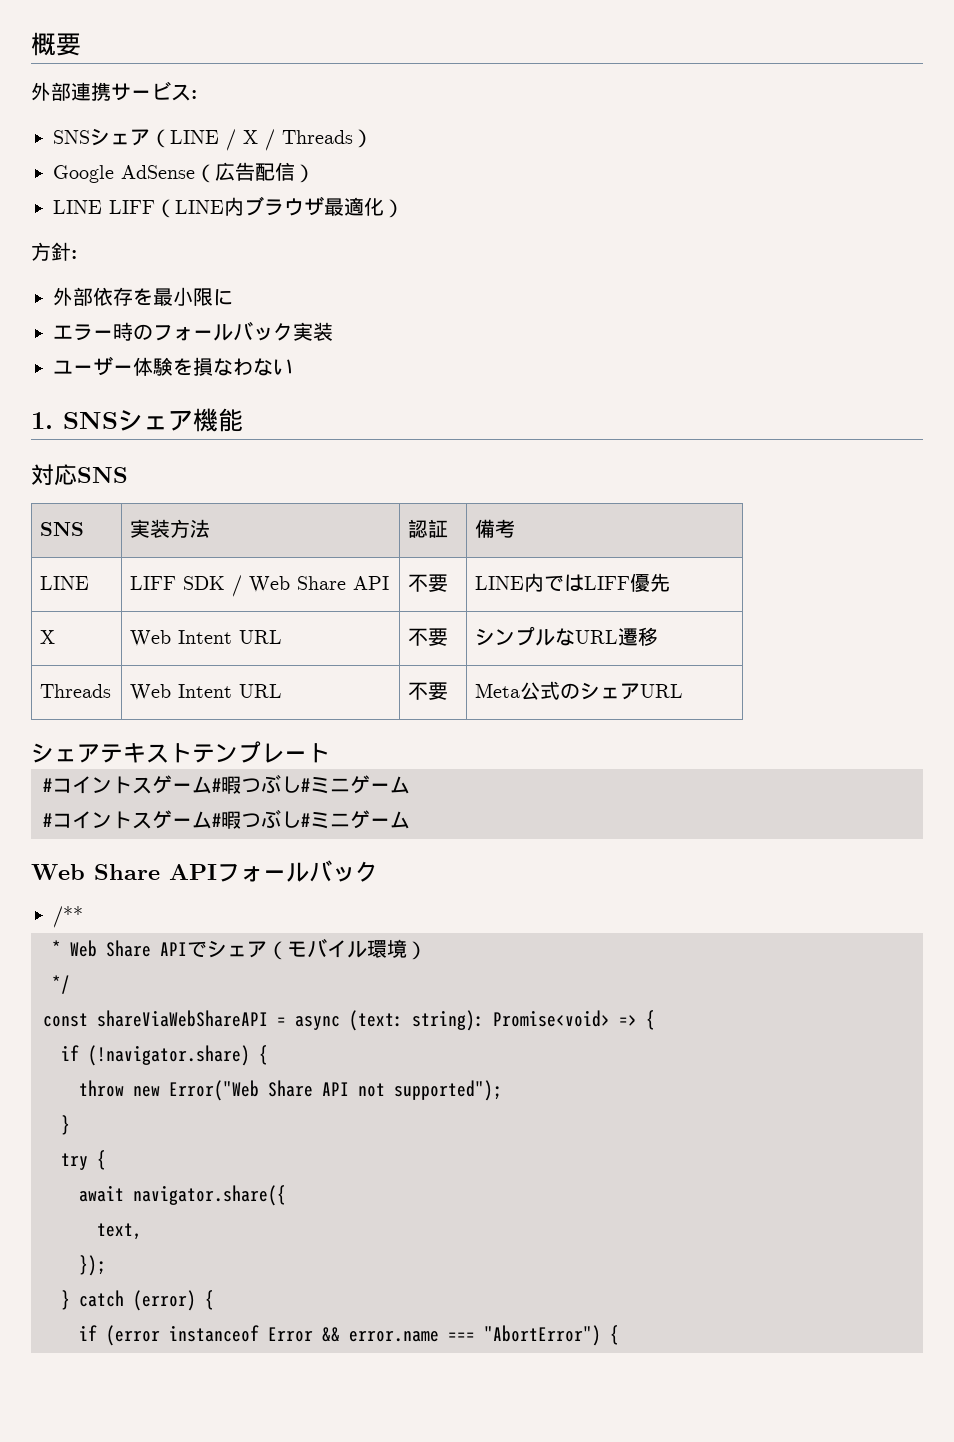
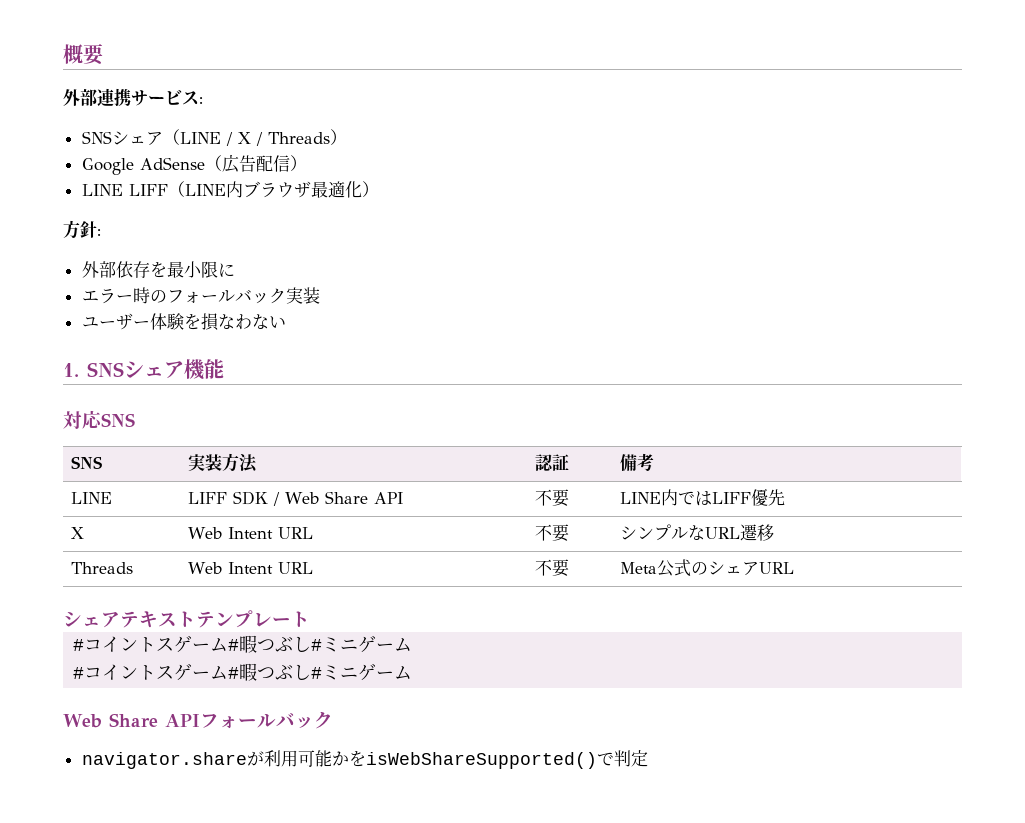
[53,906,83,928] [52,938,427,960] [52,975,70,994] [43,1010,655,1031] [61,1045,268,1066] [79,1080,502,1101] [61,1115,70,1135] [61,1150,106,1170] [79,1185,286,1206] [97,1223,142,1240] [79,1255,106,1276] [61,1290,214,1311] [79,1325,619,1346] /** // * Web Share APIでシェア（モバイル環境） // */ // const shareViaWebShareAPI = async (text: string): Promise<void> => { // if (!navigator.share) { // throw new Error("Web Share API not supported"); // } // try { // await navigator.share({ // text, // }); // } catch (error) { // if (error instanceof Error && error.name === "AbortError") { -> [81,750,648,769] navigator.shareが利用可能かをisWebShareSupported()で判定

